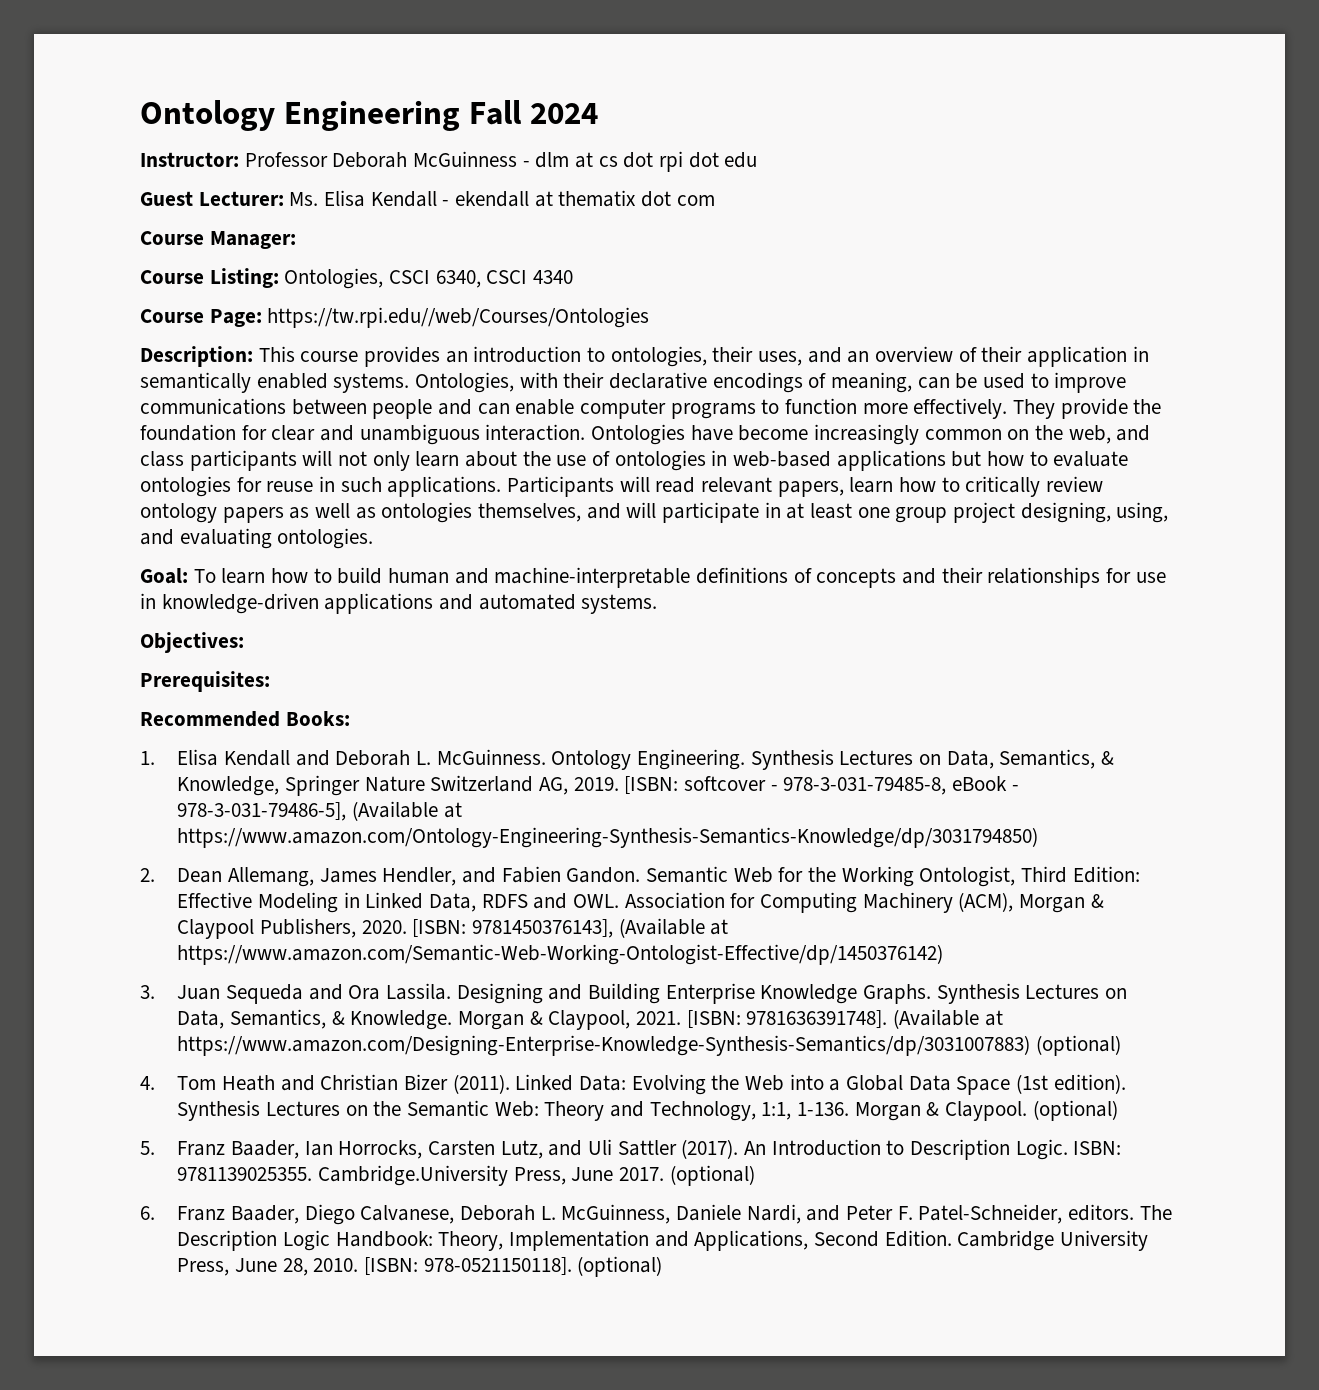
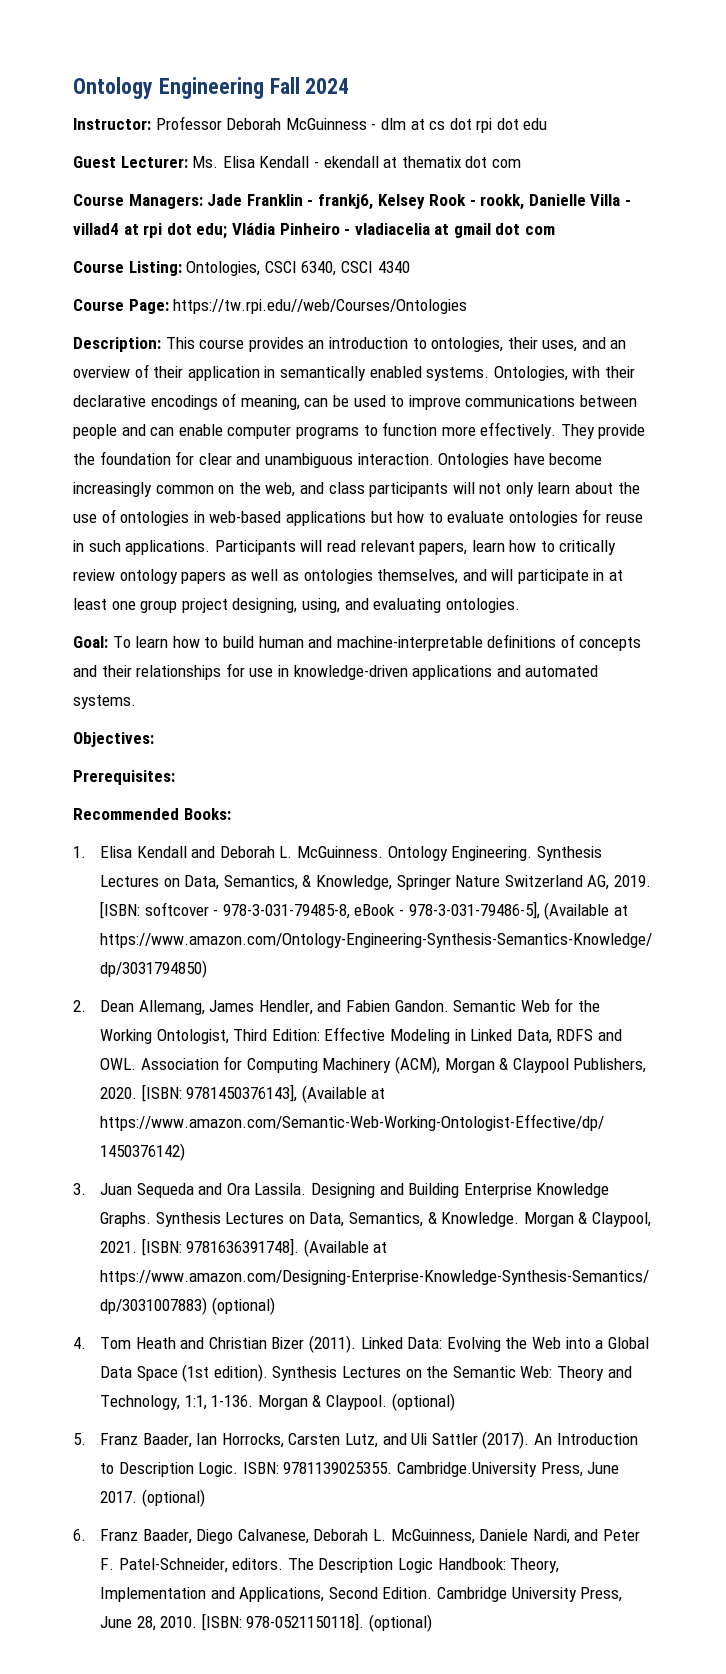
[209,231,296,249] Manager: -> [128,194,632,210] [73,223,556,239] Managers: Jade Franklin - frankj6, Kelsey Rook - rookk, Danielle Villa - villad4 at rpi dot edu; Vládia Pinheiro - vladiacelia at gmail dot com

